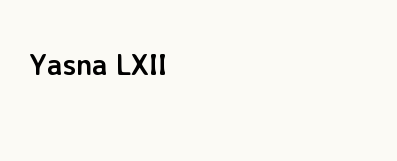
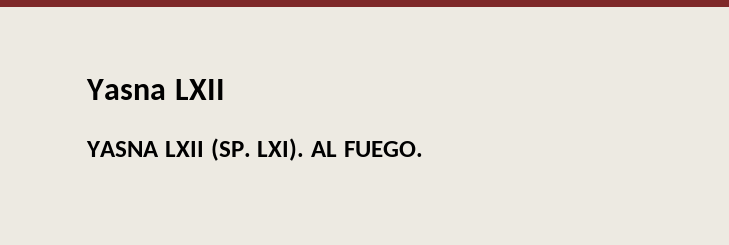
(167, 64) none -> [86,138,423,161] // YASNA LXII (SP. LXI). AL FUEGO.

